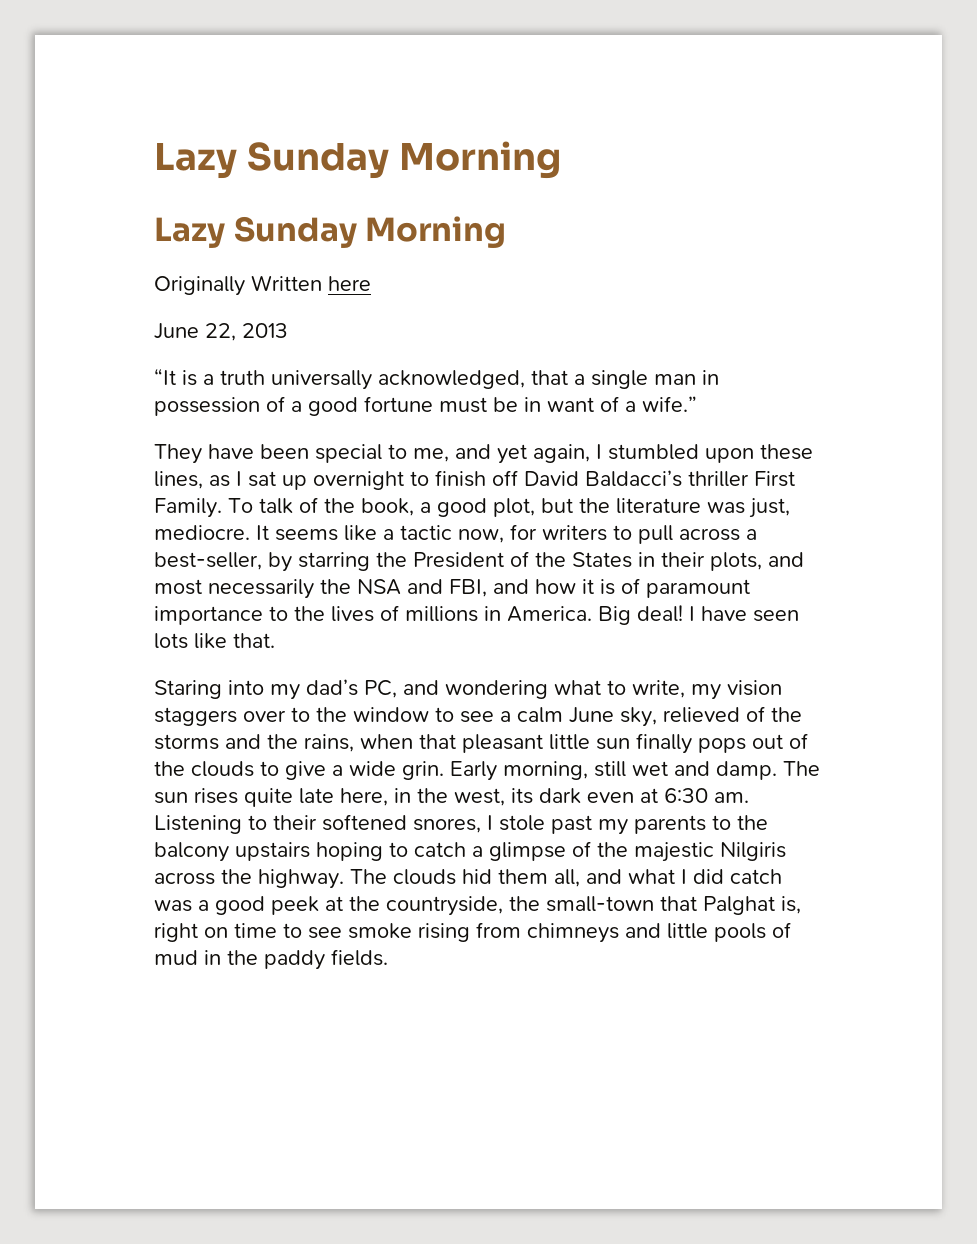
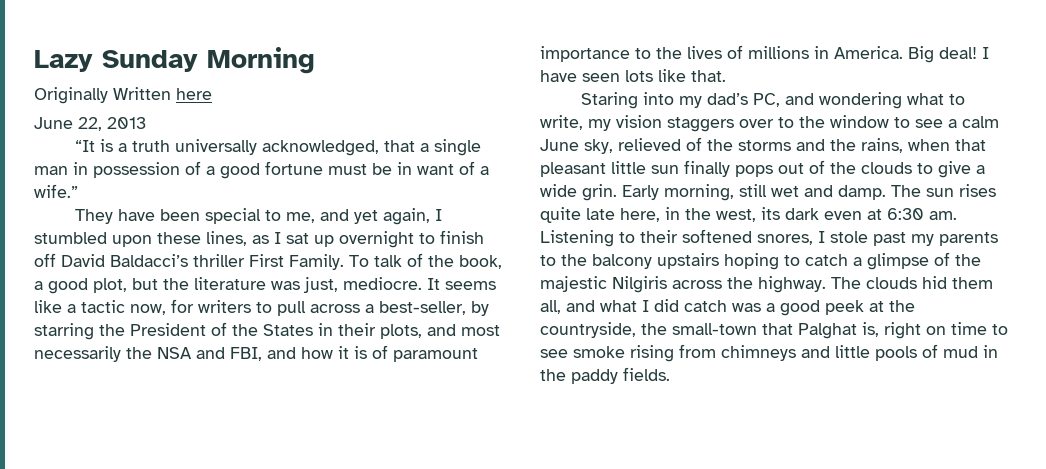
[154,141,561,179] [154,216,507,248] Lazy Sunday Morning // Lazy Sunday Morning -> [34,47,315,74] Lazy Sunday Morning

